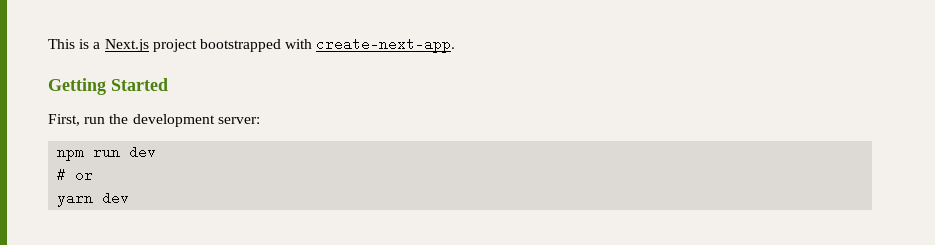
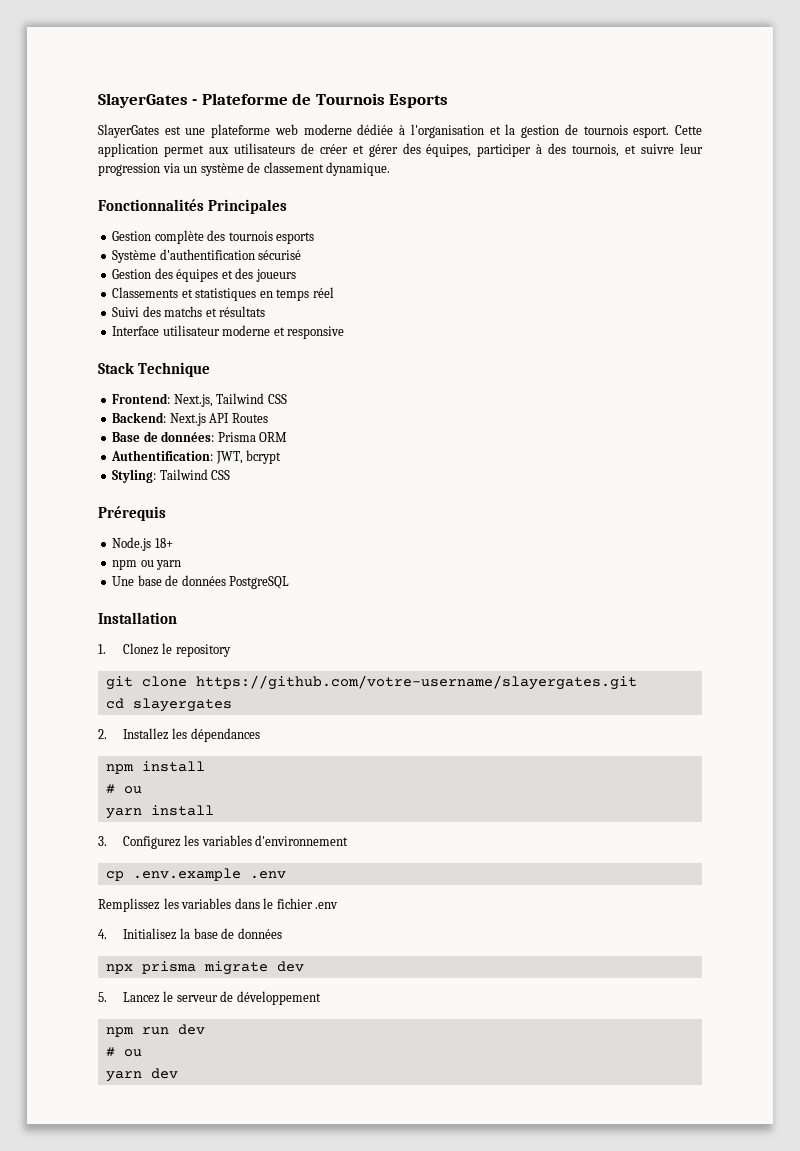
[48,37,456,53] [48,78,168,95] [48,114,260,127] This is a Next.js project bootstrapped with create-next-app. // Getting Started // First, run the development server: -> [98,93,449,108] [98,124,703,138] [98,143,703,157] [98,162,391,176] [98,199,288,214] [112,230,315,244] [112,249,302,263] [112,268,296,282] [112,287,334,301] [112,306,266,317] [112,325,345,339] [98,362,211,377] [112,393,287,407] [112,412,268,426] [112,431,288,442] [111,450,282,464] [112,469,231,483] [98,506,166,521] [112,537,173,551] [112,559,182,570] [112,575,290,589] [98,612,177,624] [98,643,231,657] [105,675,637,690] [105,698,232,712] [98,728,260,742] [105,761,205,774] [105,784,142,794] [105,805,214,819] [98,835,349,849] [105,868,286,881] [98,898,339,912] [98,928,282,940] [105,961,304,975] [98,991,321,1005] SlayerGates - Plateforme de Tournois Esports // SlayerGates est une plateforme web moderne dédiée à l'organisation et la gestion de tournois esport. Cette application permet aux utilisateurs de créer et gérer des équipes, participer à des tournois, et suivre leur progression via un système de classement dynamique. // Fonctionnalités Principales // Gestion complète des tournois esports // Système d'authentification sécurisé // Gestion des équipes et des joueurs // Classements et statistiques en temps réel // Suivi des matchs et résultats // Interface utilisateur moderne et responsive // Stack Technique // Frontend: Next.js, Tailwind CSS // Backend: Next.js API Routes // Base de données: Prisma ORM // Authentification: JWT, bcrypt // Styling: Tailwind CSS // Prérequis // Node.js 18+ // npm ou yarn // Une base de données PostgreSQL // Installation // 1. Clonez le repository // git clone https://github.com/votre-username/slayergates.git // cd slayergates // 2. Installez les dépendances // npm install // # ou // yarn install // 3. Configurez les variables d'environnement // cp .env.example .env // Remplissez les variables dans le fichier .env // 4. Initialisez la base de données // npx prisma migrate dev // 5. Lancez le serveur de développement
[75,173,94,180] or -> [123,1049,142,1057] ou

